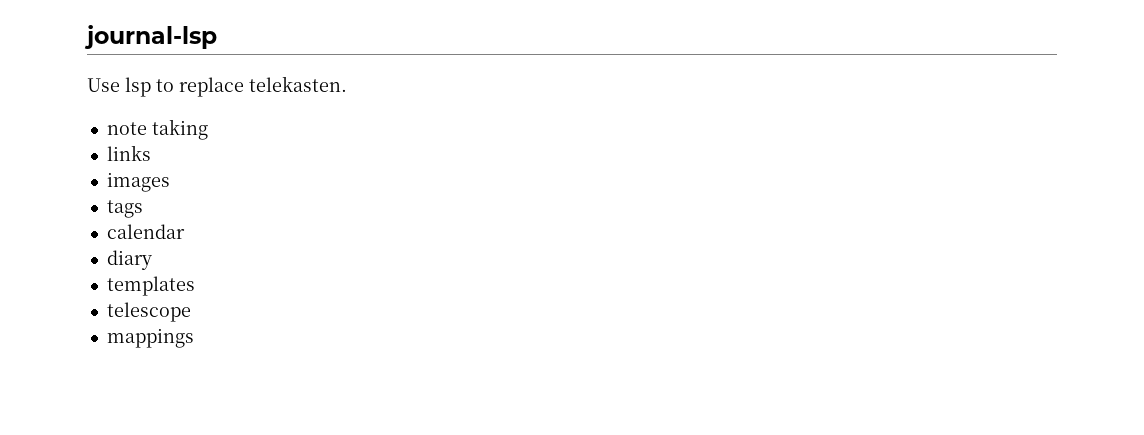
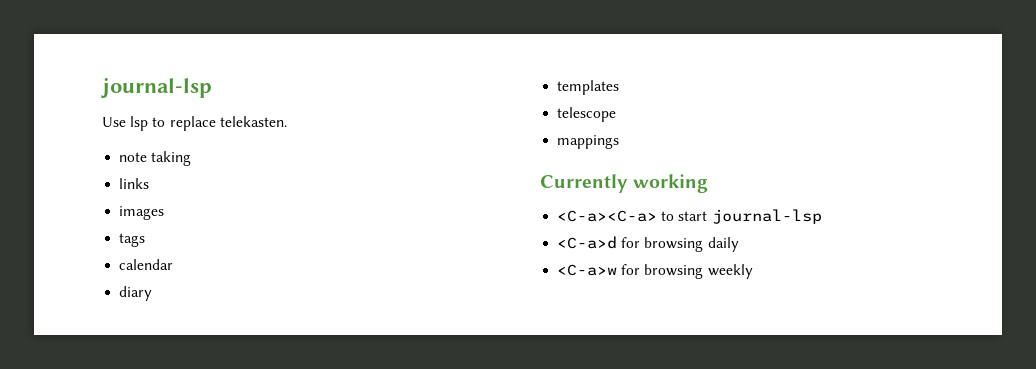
(194, 338) none -> [540,174,709,193] [557,209,822,224] [557,236,739,252] [557,264,753,279] // Currently working // <C-a><C-a> to start journal-lsp // <C-a>d for browsing daily // <C-a>w for browsing weekly

